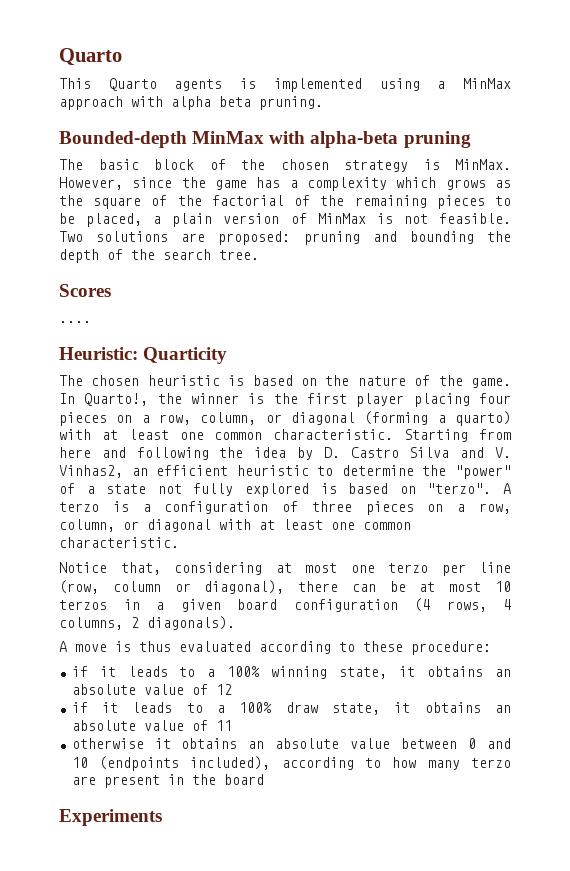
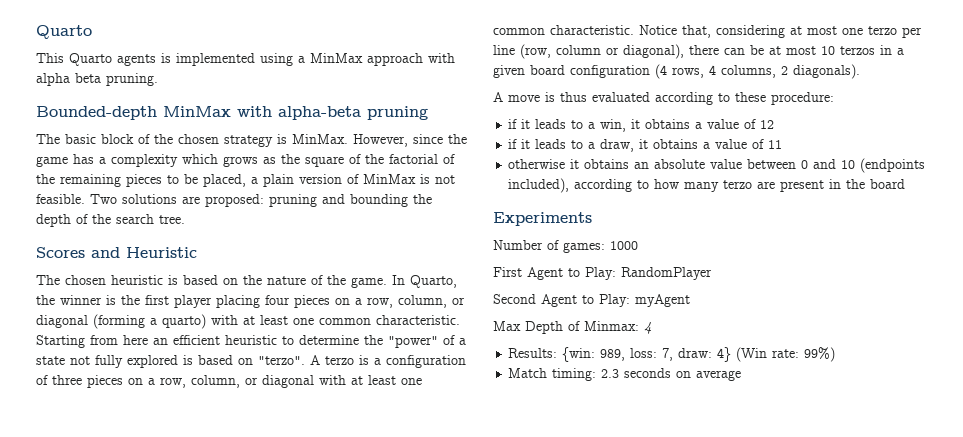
[59,321,91,323] [59,347,228,364] // .... // Heuristic: Quarticity -> [91,247,197,258] and Heuristic
[84,393,149,406] Quarto!, -> [410,275,457,288] Quarto,
[101,447,512,460] [59,465,123,478] and following the idea by D. Castro Silva and V. Vinhas2, -> (148, 340) none
(179, 542) // -> (634, 30) none
[227,666,511,679] [71,684,136,695] 100% winning state, it obtains an absolute -> [600,119,703,132] win, it obtains a
[239,702,511,715] [71,720,136,731] 100% draw state, it obtains an absolute -> [600,139,711,152] draw, it obtains a
(162, 817) none -> [493,240,638,253] [493,267,712,280] [493,294,690,307] [493,321,652,334] [508,347,836,362] [508,368,742,381] // Number of games: 1000 // First Agent to Play: RandomPlayer // Second Agent to Play: myAgent // Max Depth of Minmax: 4 // Results: {win: 989, loss: 7, draw: 4} (Win rate: 99%) // Match timing: 2.3 seconds on average

